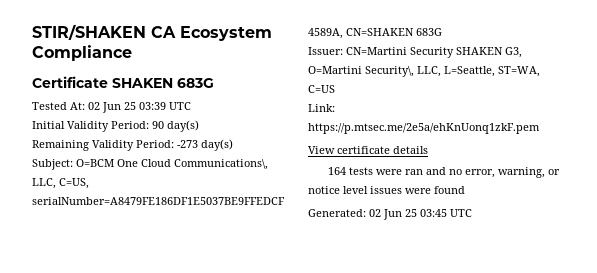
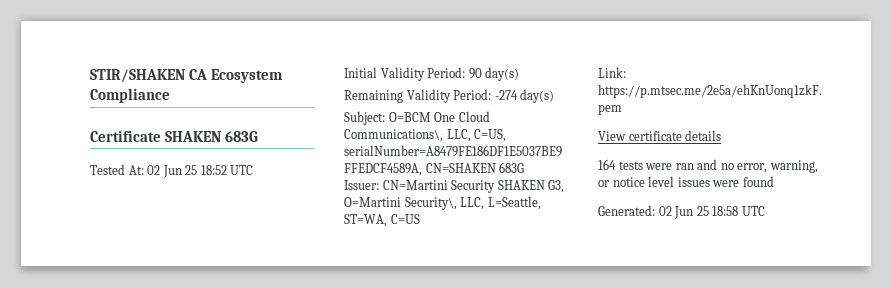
[139,102,166,110] 03:39 -> [200,165,227,175] 18:52
[177,140,198,148] -273 -> [494,90,518,100] -274
[420,209,447,217] 03:45 -> [712,206,739,216] 18:58

